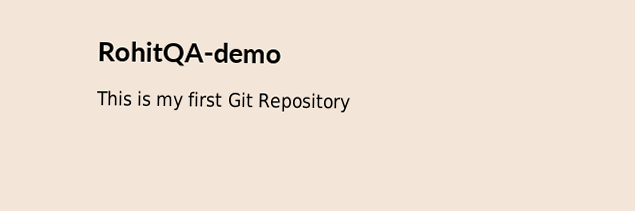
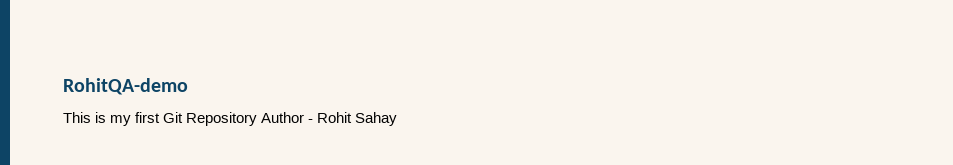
(351, 102) none -> [261,112,398,126] Author - Rohit Sahay

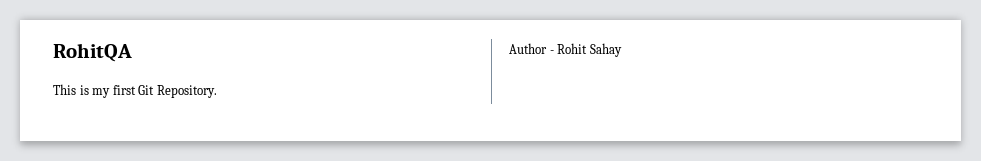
[63,78,188,95] RohitQA-demo -> [53,43,132,62] RohitQA
[186,112,258,126] Repository -> [156,85,217,98] Repository. //

